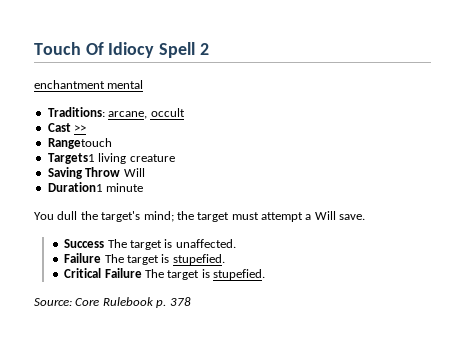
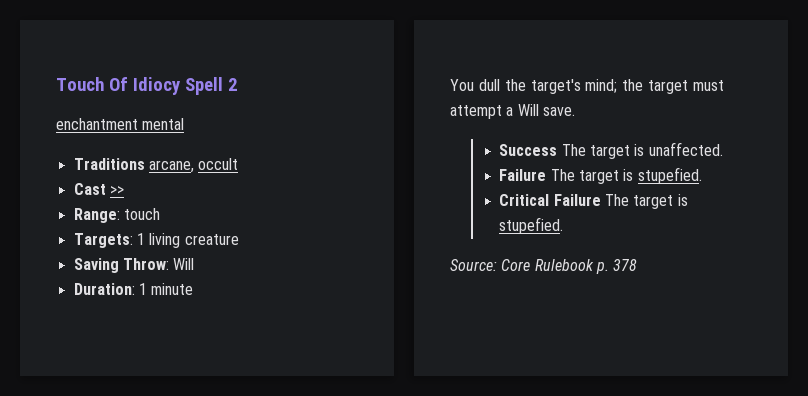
[47,107,105,117] Traditions: -> [73,158,145,170] Traditions
[47,138,112,149] [47,153,95,164] Rangetouch // Targets1 -> [73,208,160,223] [73,233,145,248] Range: touch // Targets: 1
[85,167,121,177] Throw -> [122,258,169,270] Throw:
[47,182,103,192] Duration1 -> [73,283,147,295] Duration: 1

